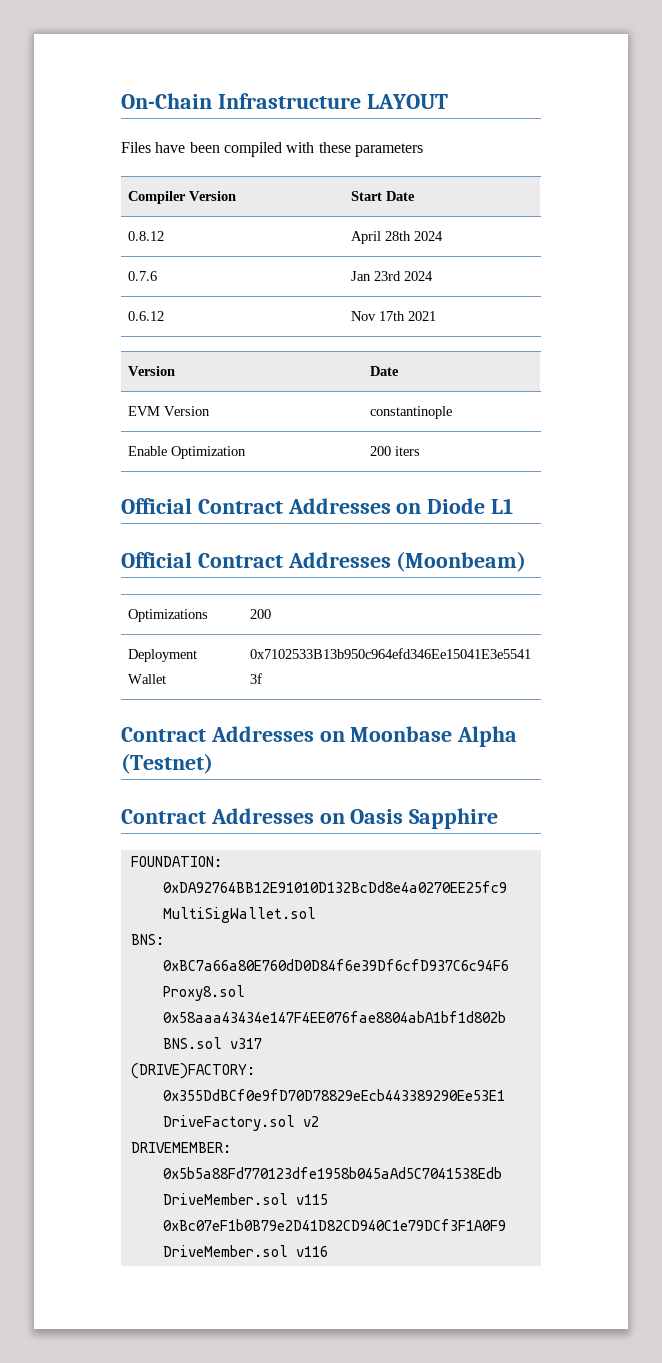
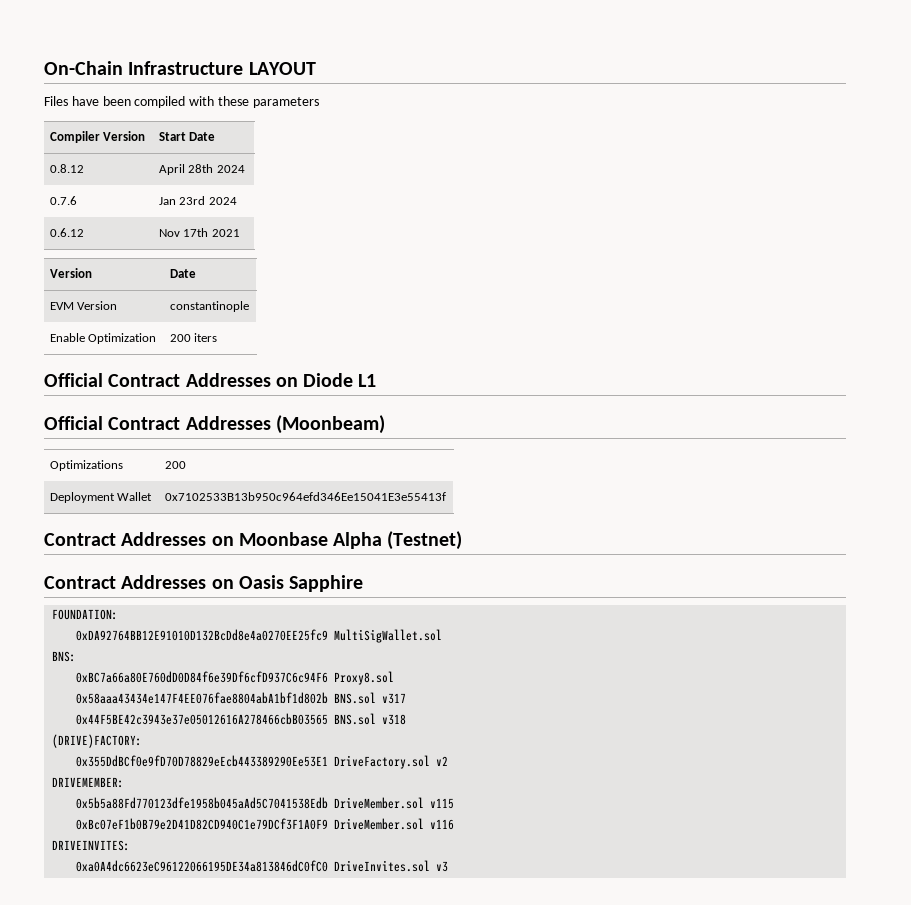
(262, 1043) none -> [76,713,407,725] // 0x44F5BE42c3943e37e05012616A278466cbB03565 BNS.sol v318
(328, 1251) none -> [52,840,131,851] [76,860,449,872] // DRIVEINVITES: // 0xa0A4dc6623eC96122066195DE34a813846dC0fC0 DriveInvites.sol v3

